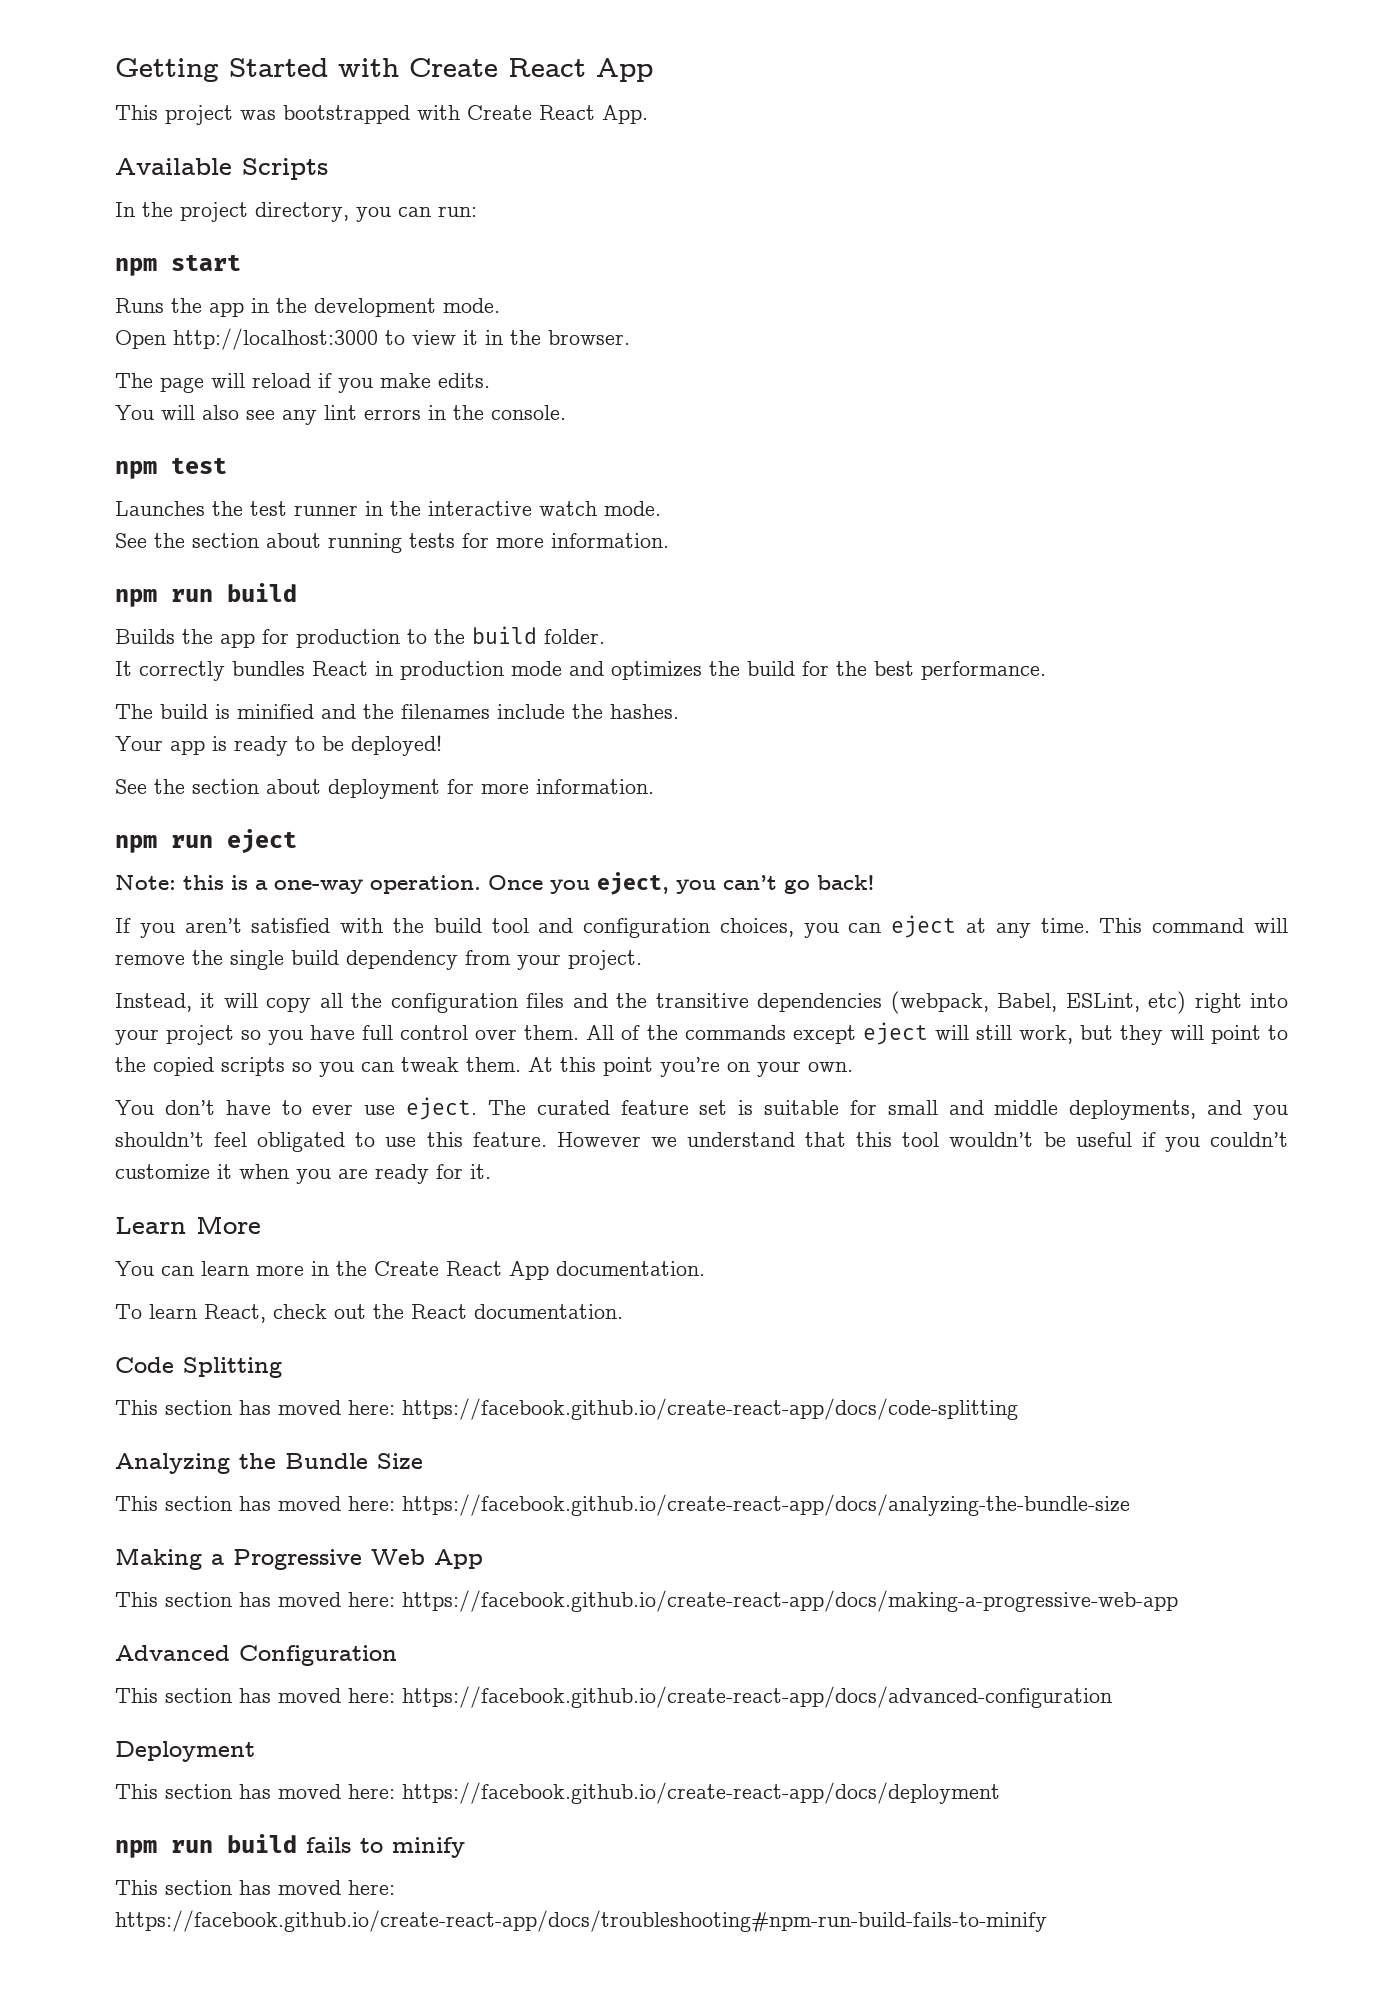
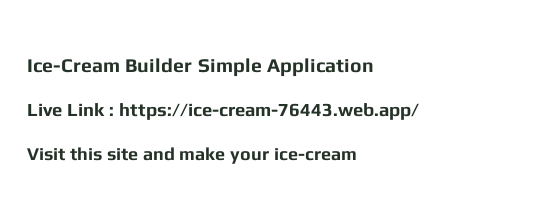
[115,58,653,82] [115,105,648,125] [115,158,328,180] [115,202,477,222] [115,254,241,276] [115,298,500,317] [115,328,630,350] [115,373,490,393] [115,405,566,425] [115,457,227,479] [115,501,661,516] [115,533,669,553] [115,583,297,607] [115,626,605,648] [115,661,1046,681] [115,704,679,719] [115,735,442,756] [115,779,654,799] [115,829,297,853] [115,872,875,895] [115,915,1288,938] [115,950,642,970] [115,991,1289,1014] [115,1022,1288,1045] [115,1057,853,1077] [115,1097,1289,1120] [115,1132,1288,1152] [115,1164,491,1184] [115,1216,261,1234] [115,1261,705,1280] [115,1304,623,1323] [115,1357,282,1378] [115,1398,1018,1420] [115,1453,423,1474] [115,1494,1130,1516] [115,1548,483,1570] [115,1590,1178,1612] [115,1645,397,1666] [115,1686,1112,1708] [115,1741,255,1762] [115,1782,1000,1804] [115,1834,465,1858] [115,1880,395,1895] [115,1910,1047,1934] Getting Started with Create React App // This project was bootstrapped with Create React App. // Available Scripts // In the project directory, you can run: // npm start // Runs the app in the development mode. // Open http://localhost:3000 to view it in the browser. // The page will reload if you make edits. // You will also see any lint errors in the console. // npm test // Launches the test runner in the interactive watch mode. // See the section about running tests for more information. // npm run build // Builds the app for production to the build folder. // It correctly bundles React in production mode and optimizes the build for the best performance. // The build is minified and the filenames include the hashes. // Your app is ready to be deployed! // See the section about deployment for more information. // npm run eject // Note: this is a one-way operation. Once you eject, you can’t go back! // If you aren’t satisfied with the build tool and configuration choices, you can eject at any time. This command will remove the single build dependency from your project. // Instead, it will copy all the configuration files and the transitive dependencies (webpack, Babel, ESLint, etc) right into your project so you have full control over them. All of the commands except eject will still work, but they will point to the copied scripts so you can tweak them. At this point you’re on your own. // You don’t have to ever use eject. The curated feature set is suitable for small and middle deployments, and you shouldn’t feel obligated to use this feature. However we understand that this tool wouldn’t be useful if you couldn’t customize it when you are ready for it. // Learn More // You can learn more in the Create React App documentation. // To learn React, check out the React documentation. // Code Splitting // This section has moved here: https://facebook.github.io/create-react-app/docs/code-splitting // Analyzing the Bundle Size // This section has moved here: https://facebook.github.io/create-react-app/docs/analyzing-the-bundle-size // Making a Progressive Web App // This section has moved here: https://facebook.github.io/create-react-app/docs/making-a-progressive-web-app // Advanced Configuration // This section has moved here: https://facebook.github.io/create-react-app/docs/advanced-configuration // Deployment // This section has moved here: https://facebook.github.io/create-react-app/docs/deployment // npm run build fails to minify // This section has moved here: https://facebook.github.io/create-react-app/docs/troubleshooting#npm-run-build-fails-to-minify -> [27,58,374,77] [27,103,419,120] [27,147,358,164] Ice-Cream Builder Simple Application // Live Link : https://ice-cream-76443.web.app/ // Visit this site and make your ice-cream

